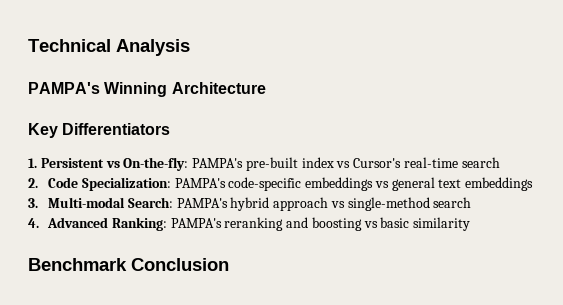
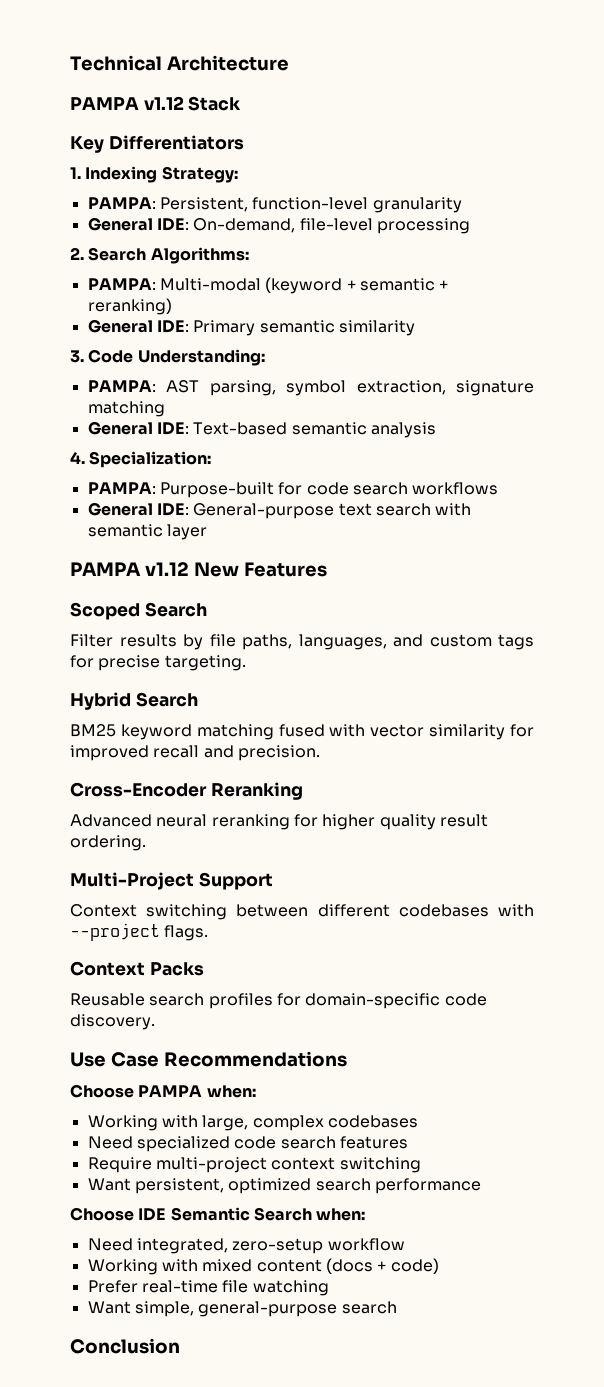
[116,39,190,56] [28,82,266,97] Analysis // PAMPA's Winning Architecture -> [166,55,289,71] [70,96,242,111] Architecture // PAMPA v1.12 Stack
[40,157,500,171] [28,177,534,191] [28,197,472,211] [28,217,471,231] [28,258,127,271] Persistent vs On-the-fly: PAMPA's pre-built index vs Cursor's real-time search // 2. Code Specialization: PAMPA's code-specific embeddings vs general text embeddings // 3. Multi-modal Search: PAMPA's hybrid approach vs single-method search // 4. Advanced Ranking: PAMPA's reranking and boosting vs basic similarity // Benchmark -> [85,166,238,183] [87,197,462,213] [87,217,470,234] [70,247,249,264] [87,277,449,294] [87,298,172,315] [87,319,415,336] [70,349,265,366] [87,380,534,396] [87,401,165,417] [87,421,436,438] [70,451,212,468] [87,482,499,498] [87,502,472,519] [87,524,207,540] [70,562,327,577] [70,602,207,620] [70,634,534,650] [70,655,246,671] [70,692,198,710] [70,724,534,740] [70,745,320,761] [70,782,303,800] [70,814,488,830] [70,835,146,851] [70,872,273,890] [70,904,534,920] [70,923,209,941] [70,961,204,976] [70,993,487,1009] [70,1014,155,1030] [70,1051,347,1067] [70,1084,256,1098] [87,1115,418,1131] [87,1136,408,1152] [87,1157,421,1173] [87,1178,481,1194] [70,1207,366,1221] [87,1238,405,1254] [87,1258,439,1275] [87,1280,329,1296] [87,1301,397,1317] Indexing Strategy: // PAMPA: Persistent, function-level granularity // General IDE: On-demand, file-level processing // 2. Search Algorithms: // PAMPA: Multi-modal (keyword + semantic + reranking) // General IDE: Primary semantic similarity // 3. Code Understanding: // PAMPA: AST parsing, symbol extraction, signature matching // General IDE: Text-based semantic analysis // 4. Specialization: // PAMPA: Purpose-built for code search workflows // General IDE: General-purpose text search with semantic layer // PAMPA v1.12 New Features // Scoped Search // Filter results by file paths, languages, and custom tags for precise targeting. // Hybrid Search // BM25 keyword matching fused with vector similarity for improved recall and precision. // Cross-Encoder Reranking // Advanced neural reranking for higher quality result ordering. // Multi-Project Support // Context switching between different codebases with --project flags. // Context Packs // Reusable search profiles for domain-specific code discovery. // Use Case Recommendations // Choose PAMPA when: // Working with large, complex codebases // Need specialized code search features // Require multi-project context switching // Want persistent, optimized search performance // Choose IDE Semantic Search when: // Need integrated, zero-setup workflow // Working with mixed content (docs + code) // Prefer real-time file watching // Want simple, general-purpose search //

